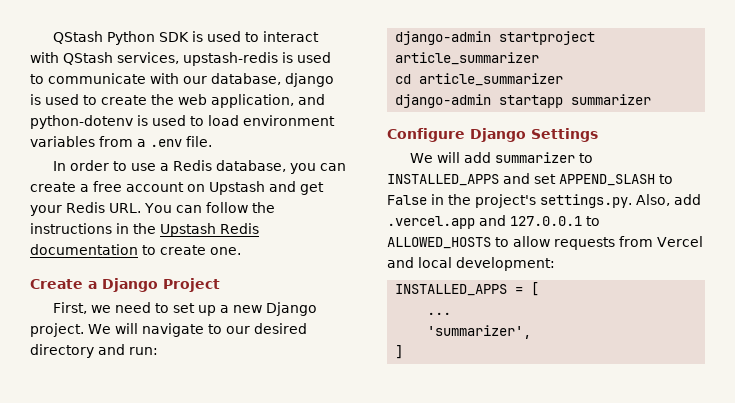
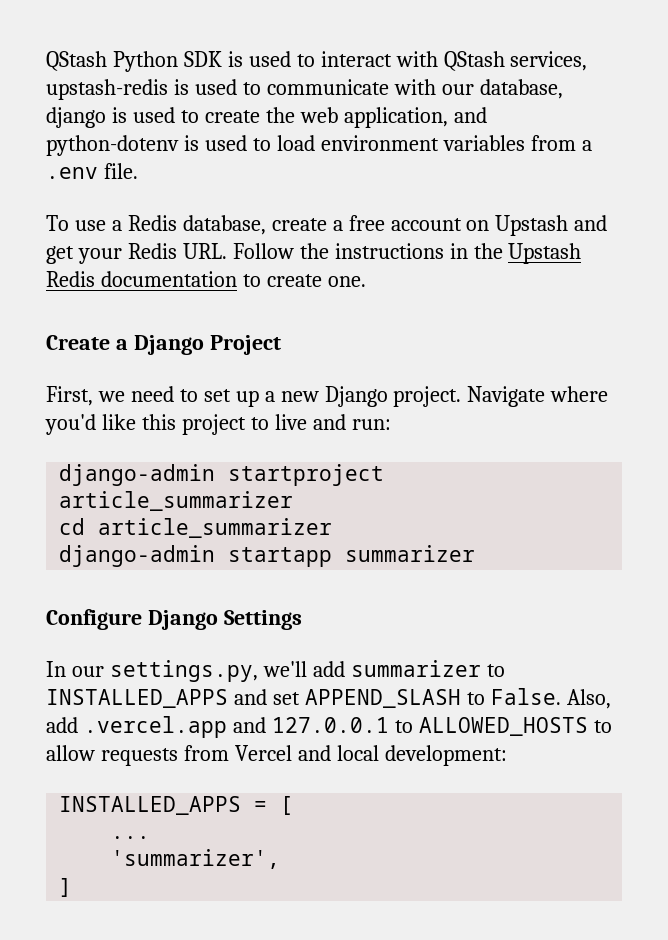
[52,160,127,171] In order to -> [46,215,69,231] To
[289,163,346,174] you can -> (266, 225) none
[144,202,248,213] You can follow -> [232,243,294,259] Follow
[88,323,307,337] [30,344,94,358] We will navigate to our desired directory -> [467,386,609,407] [45,414,307,435] Navigate where you'd like this project to live
[409,152,460,163] We will -> [46,660,307,682] In our settings.py, we'll
[387,194,632,208] False in the project's settings.py. -> [490,688,561,705] False.

